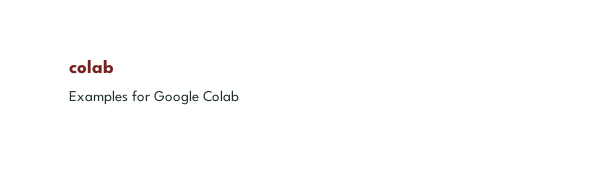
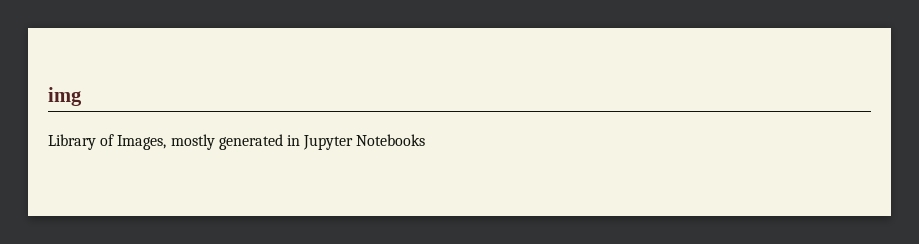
[69,59,114,74] [69,90,240,105] colab // Examples for Google Colab -> [48,87,82,106] [48,134,426,150] img // Library of Images, mostly generated in Jupyter Notebooks

